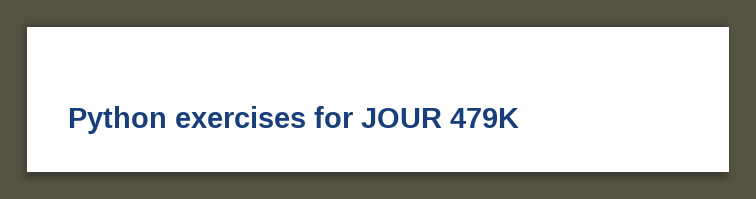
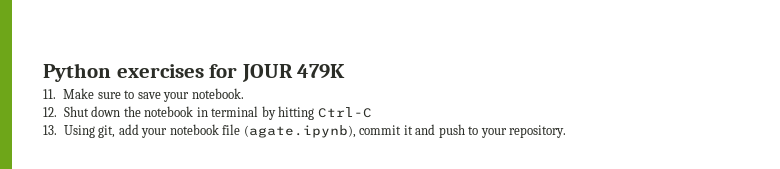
(519, 118) none -> [43,88,244,102] [43,106,372,120] [43,124,567,138] // 11. Make sure to save your notebook. // 12. Shut down the notebook in terminal by hitting Ctrl-C // 13. Using git, add your notebook file (agate.ipynb), commit it and push to your repository.

